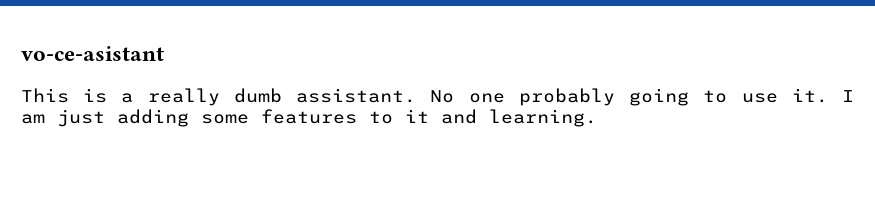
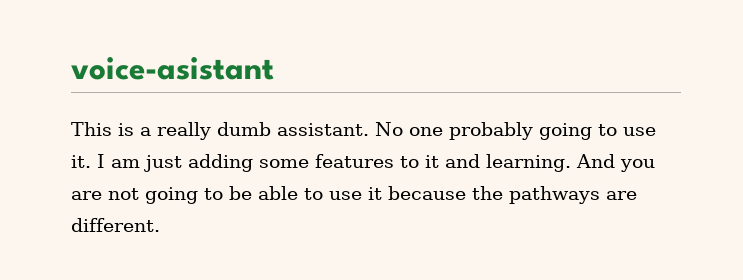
[21,46,164,61] vo-ce-asistant -> [71,57,274,80] voice-asistant
(597, 118) none -> [576,154,655,172] [71,186,637,204] [71,218,160,232] And you are not going to be able to use it because the pathways are different.

